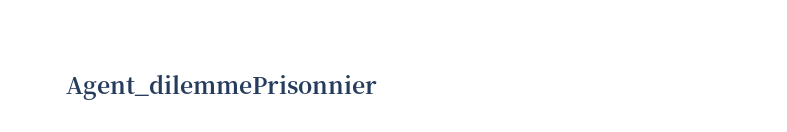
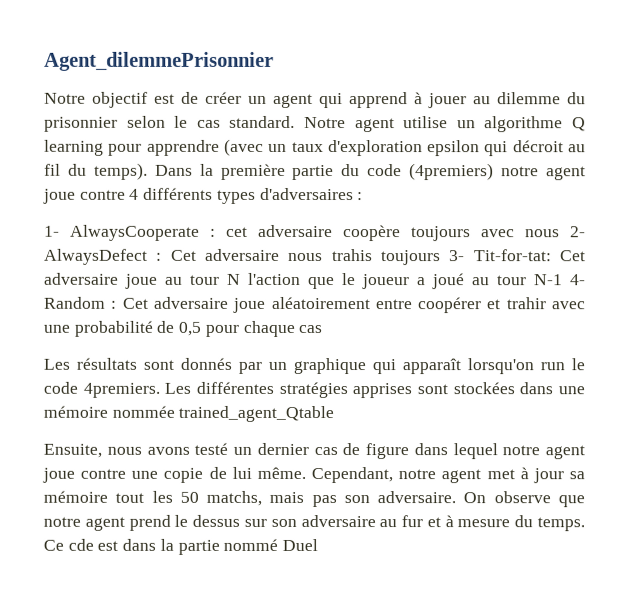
(377, 87) none -> [44,91,586,109] [44,115,587,133] [44,138,586,157] [44,162,587,181] [43,187,364,204] [44,224,586,242] [44,248,586,266] [44,272,586,290] [43,296,586,314] [43,320,323,337] [43,357,585,375] [43,381,585,399] [43,405,335,423] [43,442,585,460] [42,466,585,484] [43,490,585,508] [43,514,585,532] [43,538,319,555] // Notre objectif est de créer un agent qui apprend à jouer au dilemme du prisonnier selon le cas standard. Notre agent utilise un algorithme Q learning pour apprendre (avec un taux d'exploration epsilon qui décroit au fil du temps). Dans la première partie du code (4premiers) notre agent joue contre 4 différents types d'adversaires : // 1- AlwaysCooperate : cet adversaire coopère toujours avec nous 2- AlwaysDefect : Cet adversaire nous trahis toujours 3- Tit-for-tat: Cet adversaire joue au tour N l'action que le joueur a joué au tour N-1 4- Random : Cet adversaire joue aléatoirement entre coopérer et trahir avec une probabilité de 0,5 pour chaque cas // Les résultats sont donnés par un graphique qui apparaît lorsqu'on run le code 4premiers. Les différentes stratégies apprises sont stockées dans une mémoire nommée trained_agent_Qtable // Ensuite, nous avons testé un dernier cas de figure dans lequel notre agent joue contre une copie de lui même. Cependant, notre agent met à jour sa mémoire tout les 50 matchs, mais pas son adversaire. On observe que notre agent prend le dessus sur son adversaire au fur et à mesure du temps. Ce cde est dans la partie nommé Duel

